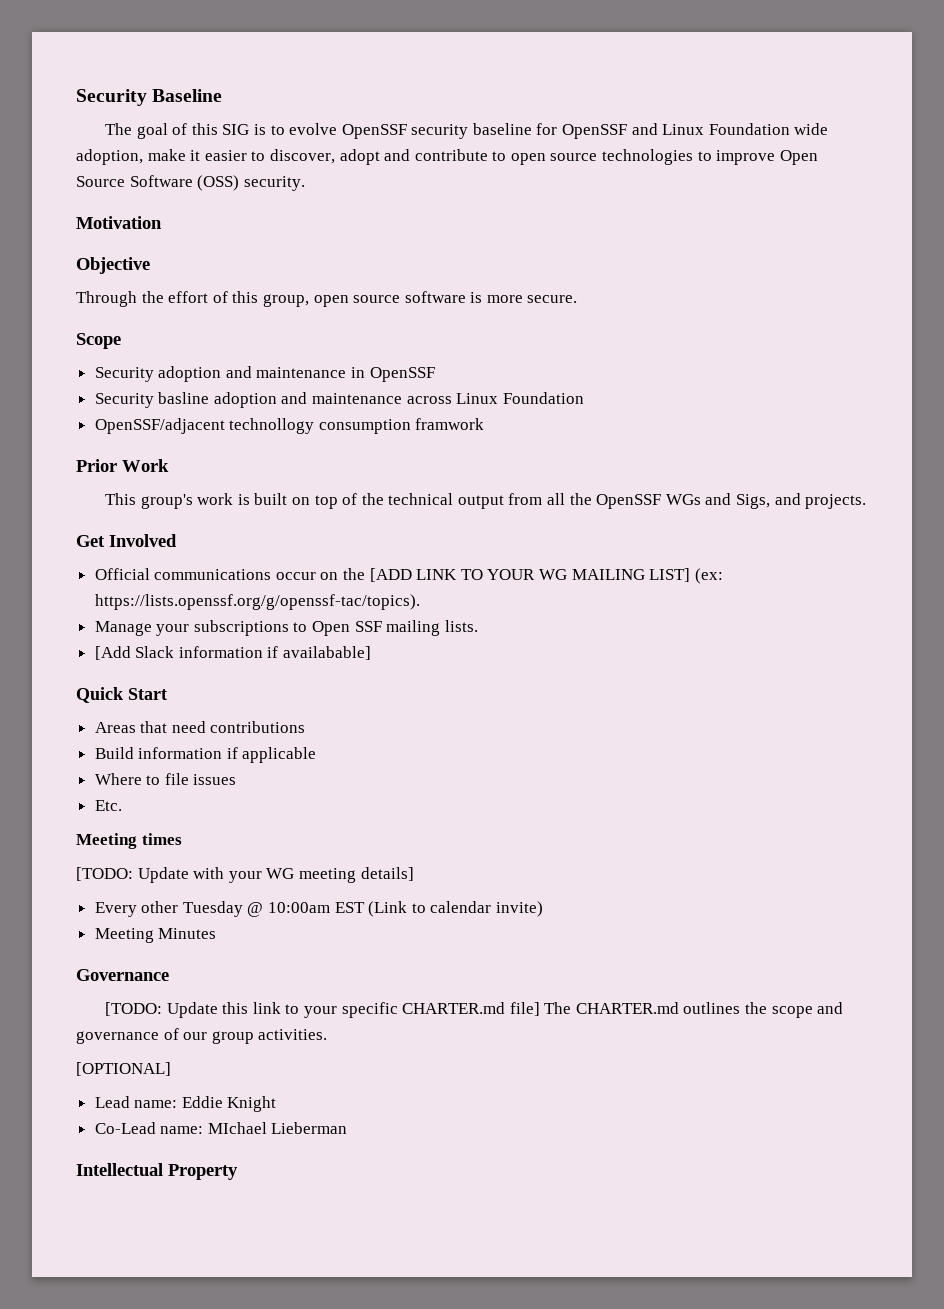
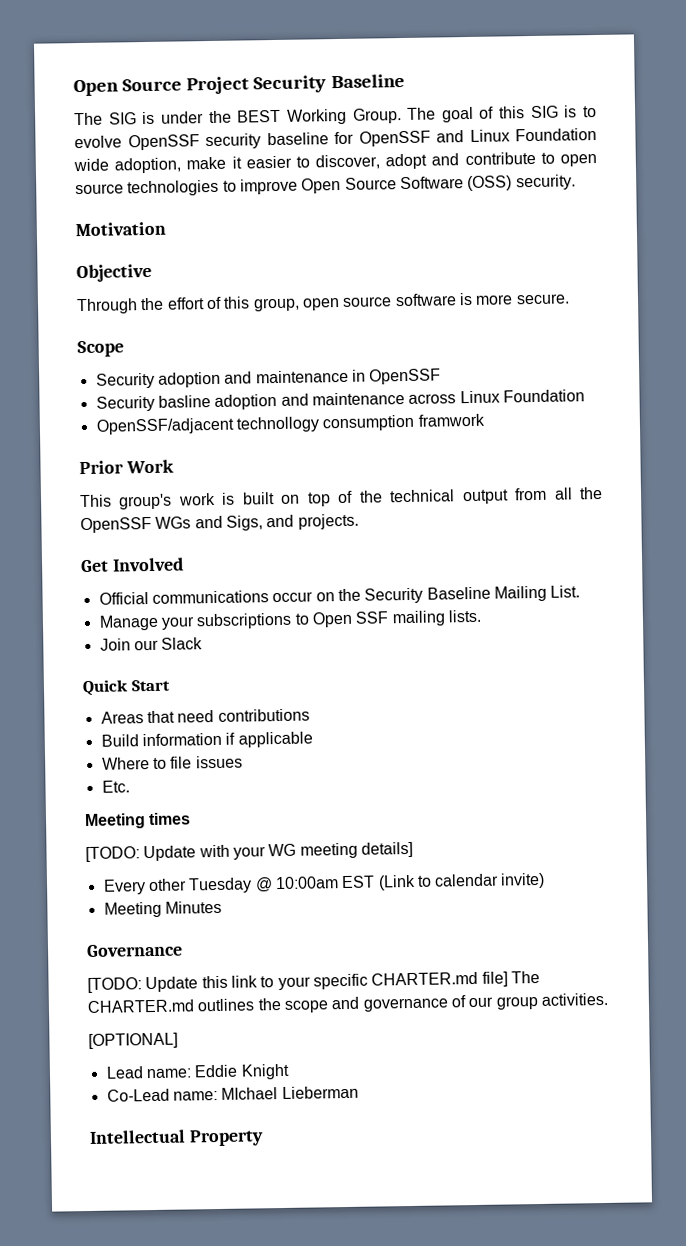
(76, 97) none -> [73,76,250,97] Open Source Project
(132, 129) none -> [108,107,437,125] SIG is under the BEST Working Group. The
[369,568,723,584] [94,594,420,610] [ADD LINK TO YOUR WG MAILING LIST] (ex: https://lists.openssf.org/g/openssf-tac/topics). -> [364,585,581,604] Security Baseline Mailing List.
[94,646,131,660] [Add -> [99,638,159,651] Join our
[178,646,372,660] information if availabable] -> (204, 643) none

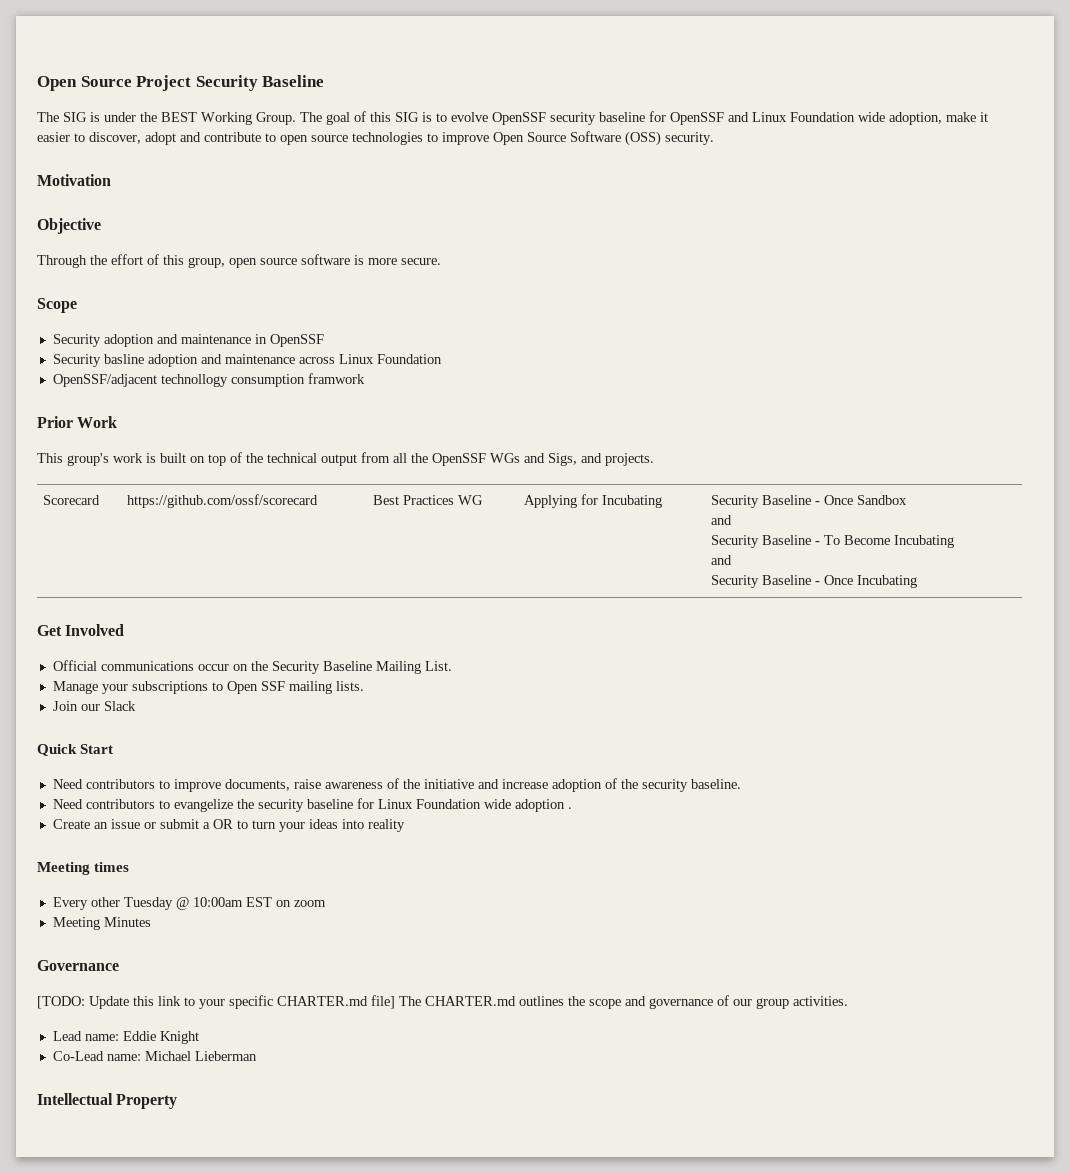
(359, 521) none -> [43,495,101,505] [127,494,319,508] [373,495,484,505] [524,494,663,508] [711,495,908,508] [711,515,733,525] [711,535,955,548] [711,555,733,565] [711,575,918,588] // Scorecard | https://github.com/ossf/scorecard | Best Practices WG | Applying for Incubating | Security Baseline - Once Sandbox // and // Security Baseline - To Become Incubating // and // Security Baseline - Once Incubating
[100,708,310,724] [100,731,313,748] [101,755,243,770] [101,780,130,793] [84,812,192,830] [85,841,413,863] Areas that need contributions // Build information if applicable // Where to file issues // Etc. // Meeting times // [TODO: Update with your WG meeting details] -> [52,778,741,792] [52,798,572,812] [52,819,405,832] [37,862,130,875] Need contributors to improve documents, raise awareness of the initiative and increase adoption of the security baseline. // Need contributors to evangelize the security baseline for Linux Foundation wide adoption . // Create an issue or submit a OR to turn your ideas into reality // Meeting times
[377,872,546,891] (Link to calendar invite) -> [275,900,326,907] on zoom
[88,1032,178,1050] // [OPTIONAL] -> (848, 1001) none
[221,1087,279,1100] MIchael -> [144,1051,191,1061] Michael

